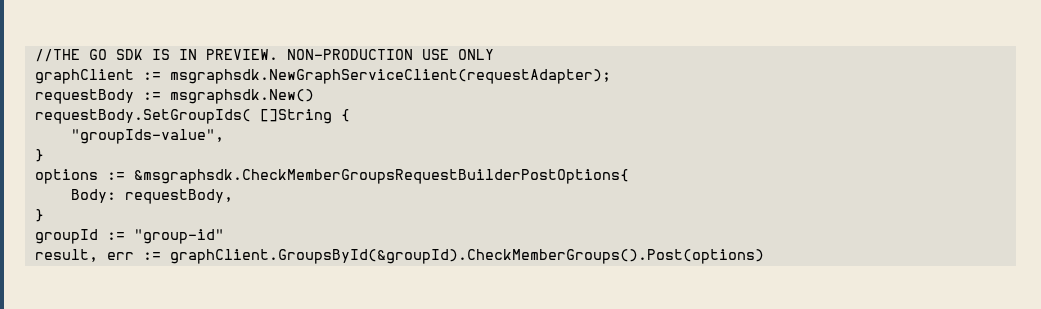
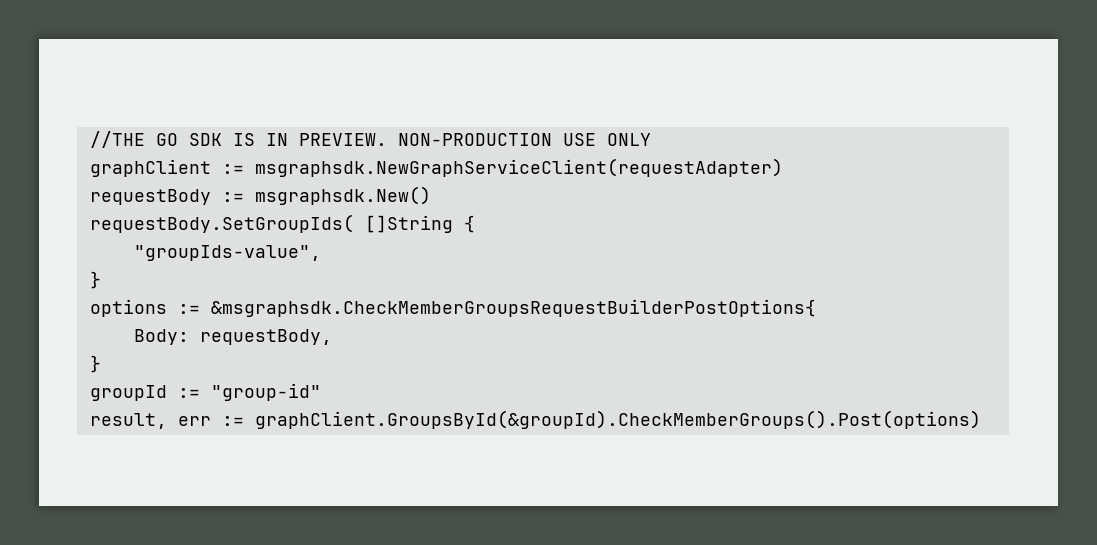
[170,69,612,84] msgraphsdk.NewGraphServiceClient(requestAdapter); -> [254,158,783,177] msgraphsdk.NewGraphServiceClient(requestAdapter)

